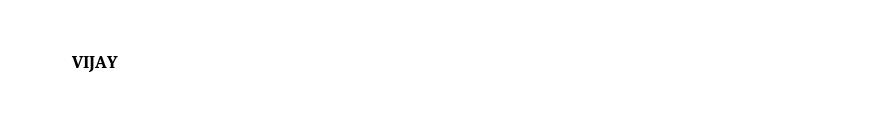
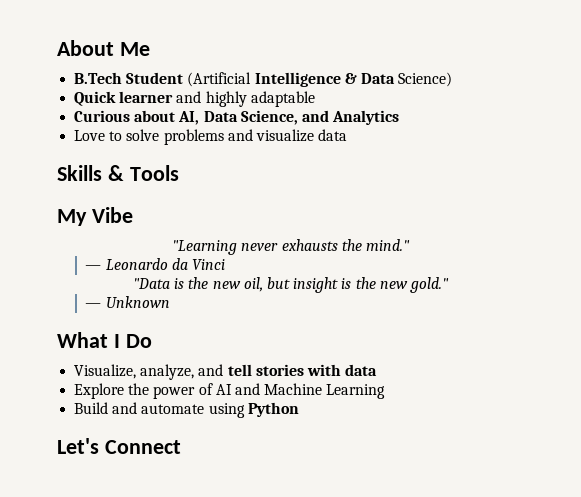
[71,56,118,73] VIJAY -> [57,40,150,56] [74,72,453,87] [74,91,315,107] [74,110,400,125] [74,129,348,145] [57,165,179,181] [57,207,133,226] [172,239,410,255] [85,258,225,270] [133,277,449,293] [85,296,170,308] [57,332,152,348] [74,364,378,380] [74,383,386,399] [74,402,299,418] [57,438,181,454] About Me // B.Tech Student (Artificial Intelligence & Data Science) // Quick learner and highly adaptable // Curious about AI, Data Science, and Analytics // Love to solve problems and visualize data // Skills & Tools // My Vibe // "Learning never exhausts the mind." // — Leonardo da Vinci // "Data is the new oil, but insight is the new gold." // — Unknown // What I Do // Visualize, analyze, and tell stories with data // Explore the power of AI and Machine Learning // Build and automate using Python // Let's Connect

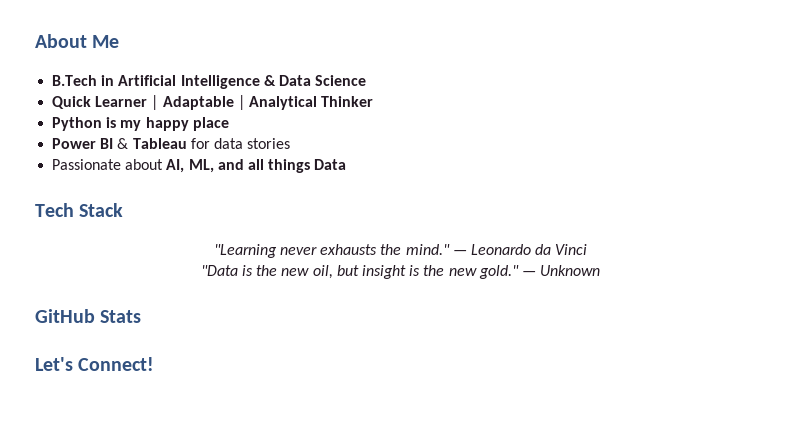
[126,72,252,87] Student (Artificial -> [101,75,177,86] in Artificial
[398,72,453,87] Science) -> [315,75,367,86] Science
[119,91,315,107] [74,110,400,125] [74,129,348,145] [57,165,179,181] [57,207,133,226] learner and highly adaptable // Curious about AI, Data Science, and Analytics // Love to solve problems and visualize data // Skills & Tools // My Vibe -> [95,95,374,110] [52,117,229,131] [52,138,291,149] [52,159,347,173] [35,203,124,217] Learner | Adaptable | Analytical Thinker // Python is my happy place // Power BI & Tableau for data stories // Passionate about AI, ML, and all things Data // Tech Stack
(410, 245) // -> (450, 249) none
(449, 285) // -> (519, 272) none
[57,332,152,348] [74,364,378,380] [74,383,386,399] [74,402,299,418] What I Do // Visualize, analyze, and tell stories with data // Explore the power of AI and Machine Learning // Build and automate using Python -> [35,309,142,323] GitHub Stats
[104,440,181,454] Connect -> [78,357,155,371] Connect!

